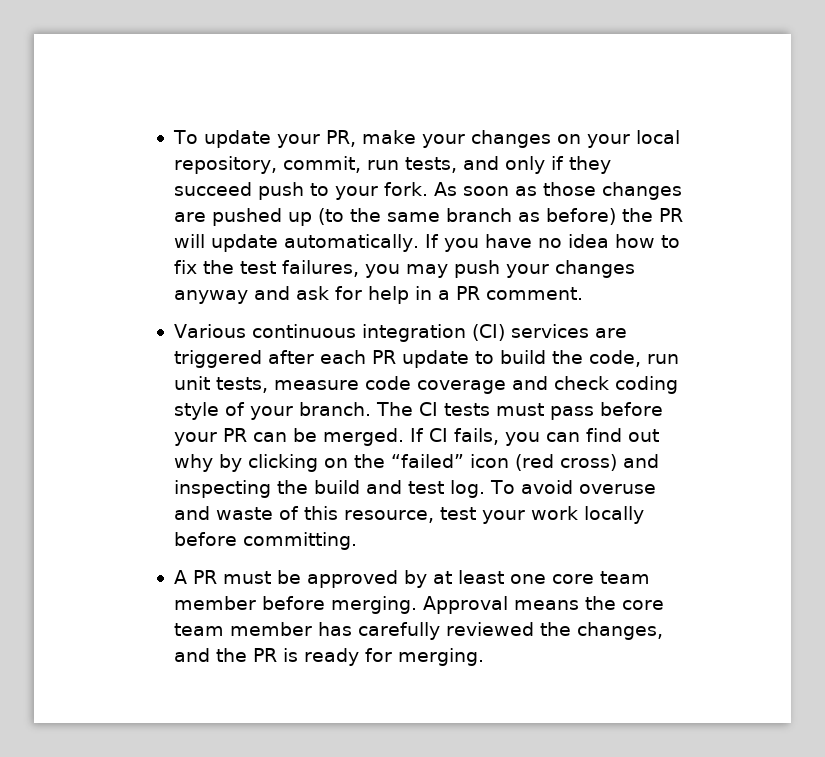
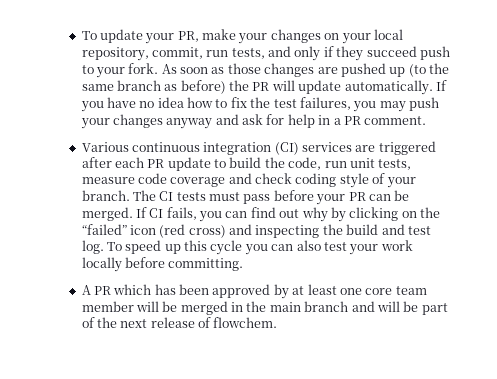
[521,480,657,494] [174,506,435,523] avoid overuse and waste of this resource, -> [125,240,321,255] speed up this cycle you can also
[223,570,302,584] must be -> [113,284,210,295] which has been
[262,596,665,614] [174,622,664,640] [174,648,485,666] before merging. Approval means the core team member has carefully reviewed the changes, and the PR is ready for merging. -> [135,301,448,315] [81,317,278,328] will be merged in the main branch and will be part of the next release of flowchem.

